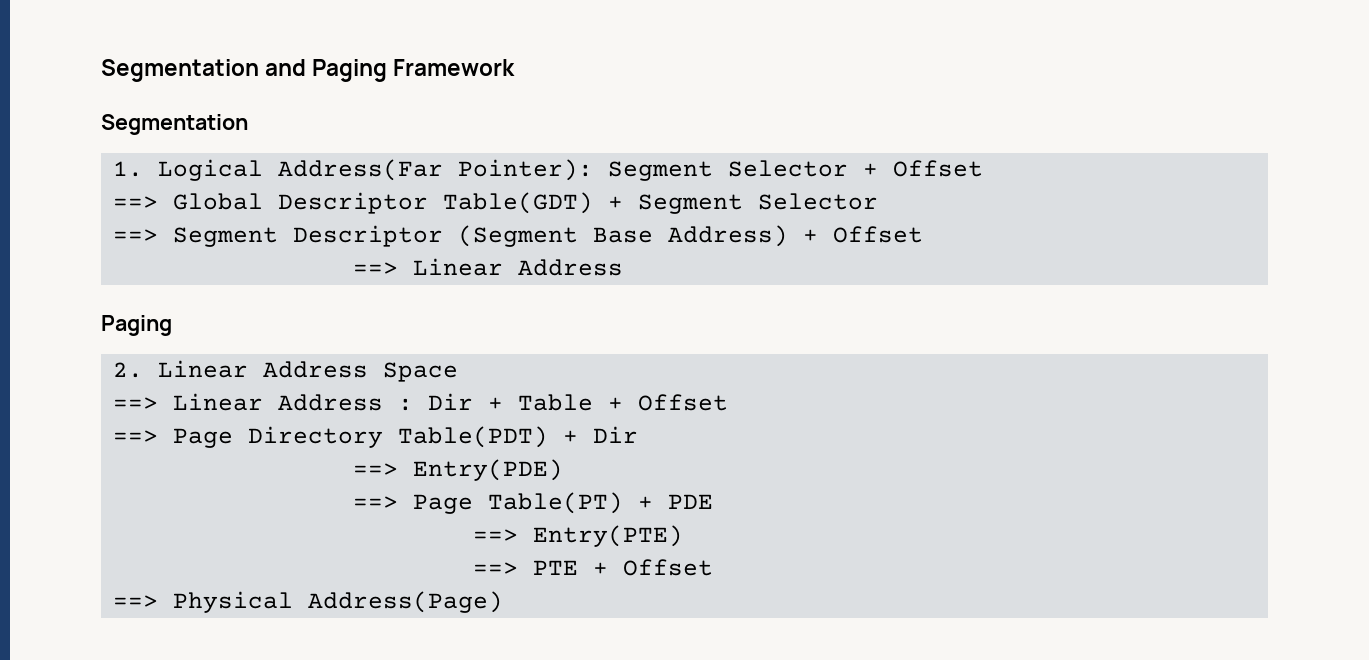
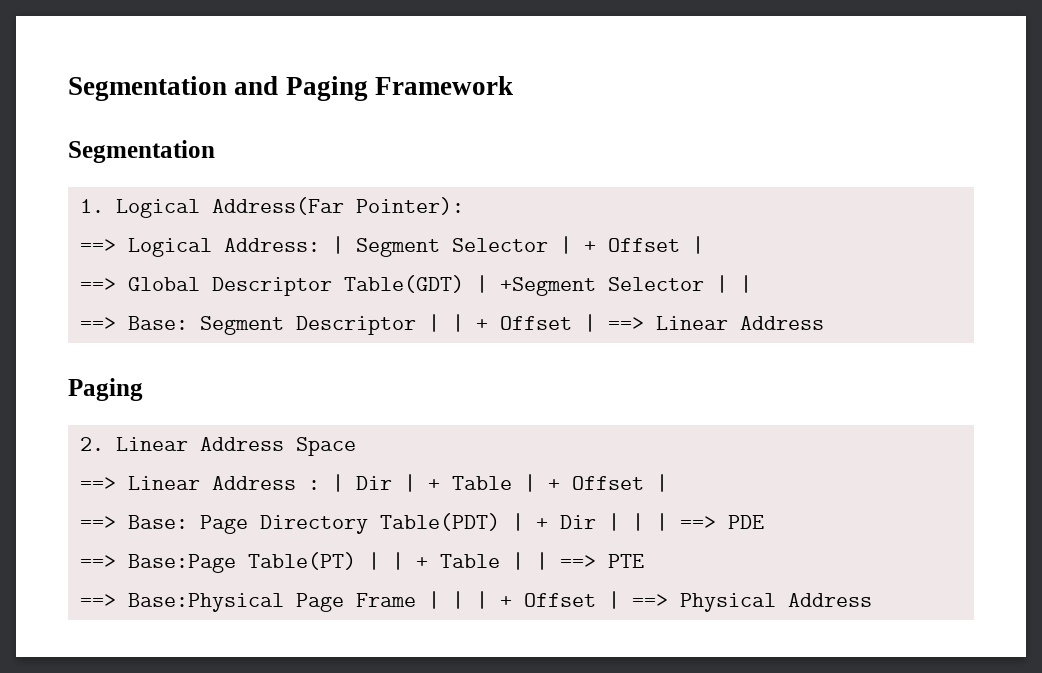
[608,160,984,181] Segment Selector + Offset -> [80,236,705,257] // ==> Logical Address: | Segment Selector | + Offset |
[608,193,879,214] [113,229,159,242] + Segment Selector // ==> -> [476,275,753,296] [80,316,189,330] | +Segment Selector | | // ==> Base:
[458,225,924,247] (Segment Base Address) + Offset // -> [428,314,597,332] | | + Offset |
[428,393,729,411] [113,430,159,443] Dir + Table + Offset // ==> -> [332,474,669,492] [80,515,189,529] | Dir | + Table | + Offset | // ==> Base:
(549, 437) none -> [512,513,525,531] |
[353,459,564,481] [353,492,714,514] [473,525,684,547] [473,559,714,576] // ==> Entry(PDE) // ==> Page Table(PT) + PDE // ==> Entry(PTE) // ==> PTE + Offset // -> [608,513,765,531] [80,552,645,573] [80,591,621,612] | | | ==> PDE // ==> Base:Page Table(PT) | | + Table | | ==> PTE // ==> Base:Physical Page Frame | | | + Offset |
[308,591,504,613] Address(Page) -> [788,593,873,607] Address

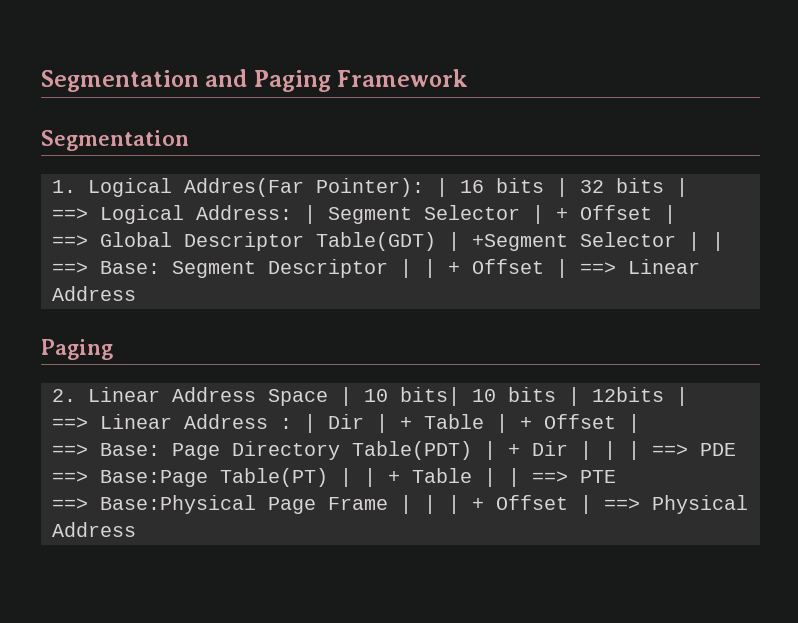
[212,197,345,215] Address(Far -> [184,178,305,197] Addres(Far
(465, 206) none -> [436,178,689,197] | 16 bits | 32 bits |
(357, 446) none -> [340,387,689,406] | 10 bits| 10 bits | 12bits |

